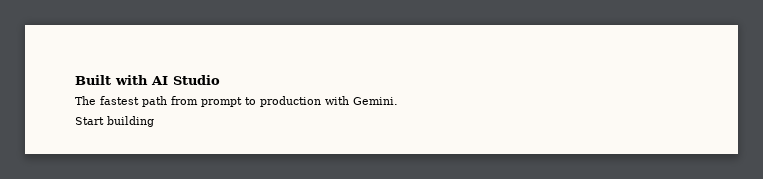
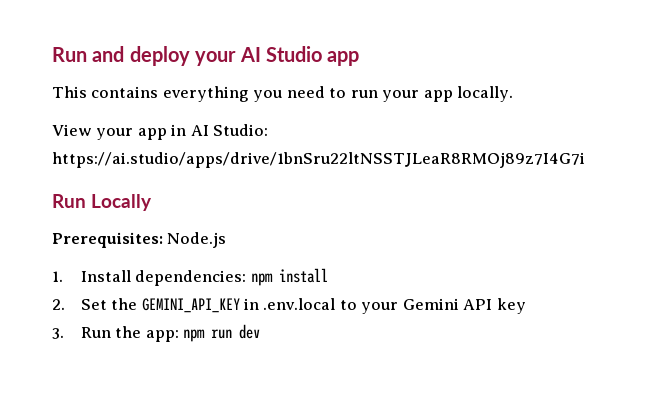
[75,75,220,85] [75,96,398,107] [75,116,154,127] Built with AI Studio // The fastest path from prompt to production with Gemini. // Start building -> [52,46,360,66] [52,86,514,102] [52,124,269,140] [52,152,585,168] [52,194,152,211] [52,232,227,248] [52,268,328,286] [52,298,526,314] [52,324,261,342] Run and deploy your AI Studio app // This contains everything you need to run your app locally. // View your app in AI Studio: https://ai.studio/apps/drive/1bnSru22ltNSSTJLeaR8RMOj89z7I4G7i // Run Locally // Prerequisites: Node.js // 1. Install dependencies: npm install // 2. Set the GEMINI_API_KEY in .env.local to your Gemini API key // 3. Run the app: npm run dev

